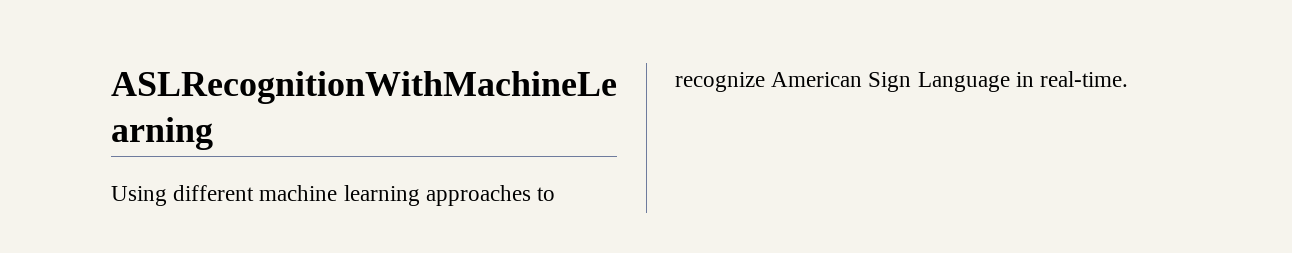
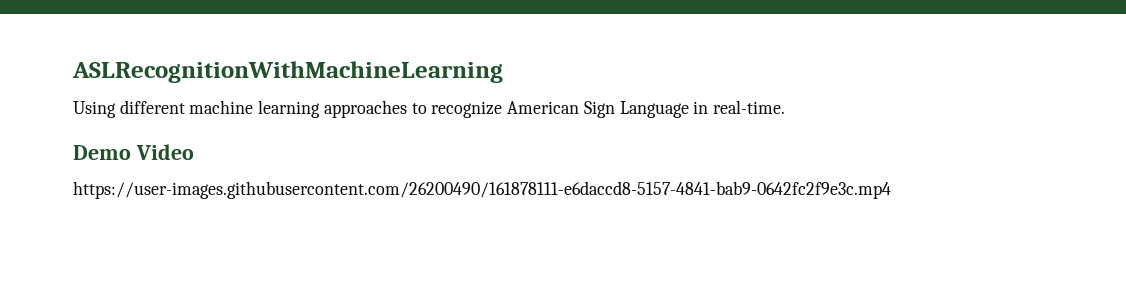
(1129, 79) none -> [73,144,194,160] [73,181,891,199] // Demo Video // https://user-images.githubusercontent.com/26200490/161878111-e6daccd8-5157-4841-bab9-0642fc2f9e3c.mp4

